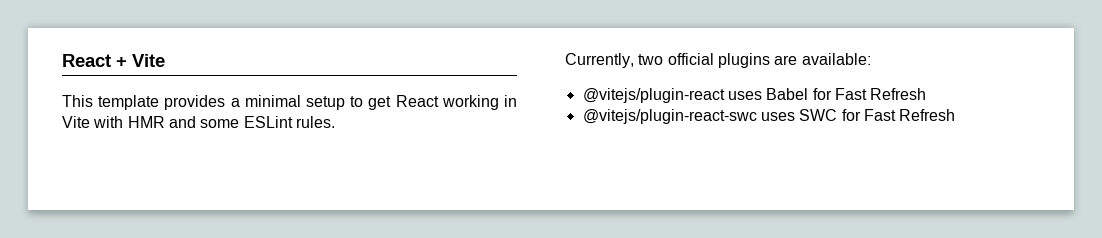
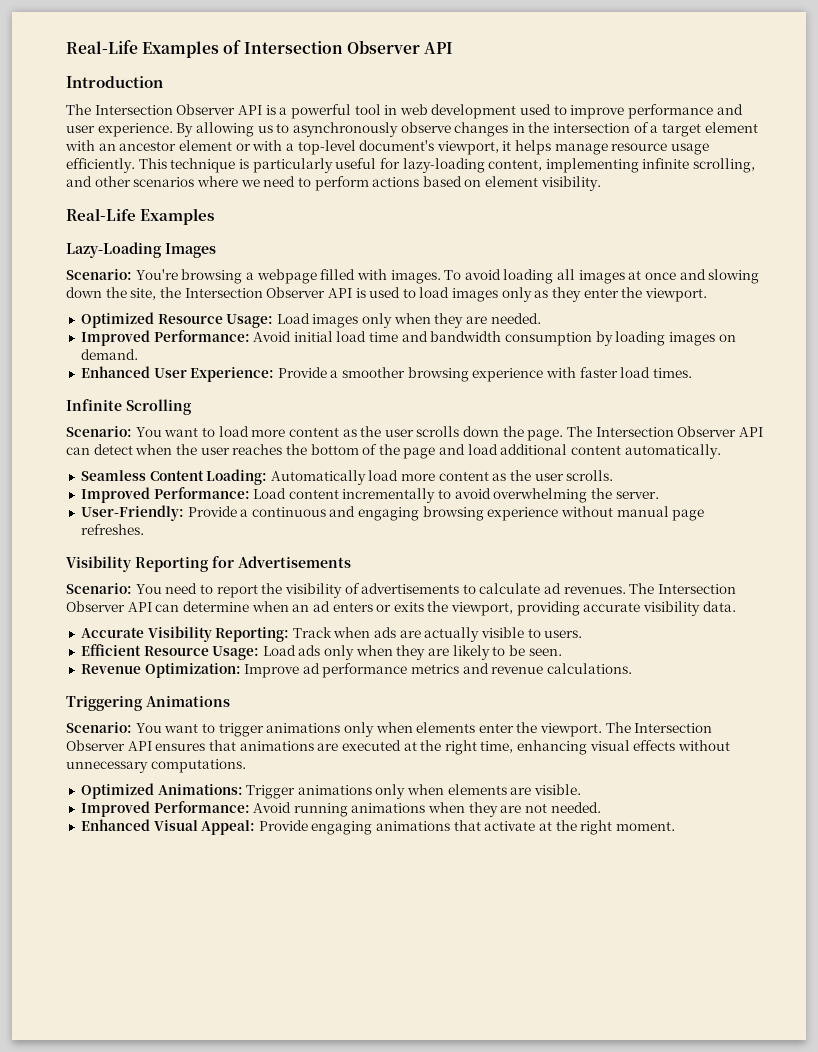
[62,54,165,67] [62,95,517,110] [62,116,335,128] [565,53,871,68] [582,88,927,103] [582,109,956,124] React + Vite // This template provides a minimal setup to get React working in Vite with HMR and some ESLint rules. // Currently, two official plugins are available: // @vitejs/plugin-react uses Babel for Fast Refresh // @vitejs/plugin-react-swc uses SWC for Fast Refresh -> [66,40,453,58] [66,76,163,88] [66,104,743,119] [66,122,758,137] [65,140,710,155] [66,158,756,173] [66,176,601,191] [66,208,215,225] [66,242,216,258] [66,269,760,284] [66,287,707,302] [80,312,541,328] [80,330,736,346] [80,349,138,360] [80,366,692,382] [66,399,192,415] [66,426,763,441] [66,444,721,459] [80,469,614,485] [80,487,659,503] [80,505,705,521] [80,524,144,535] [66,556,351,572] [66,583,737,598] [66,601,736,616] [80,626,583,642] [80,644,562,660] [80,663,633,678] [66,695,230,711] [66,722,713,737] [66,740,731,755] [66,759,246,773] [80,783,582,799] [80,801,601,817] [80,819,675,835] Real-Life Examples of Intersection Observer API // Introduction // The Intersection Observer API is a powerful tool in web development used to improve performance and user experience. By allowing us to asynchronously observe changes in the intersection of a target element with an ancestor element or with a top-level document's viewport, it helps manage resource usage efficiently. This technique is particularly useful for lazy-loading content, implementing infinite scrolling, and other scenarios where we need to perform actions based on element visibility. // Real-Life Examples // Lazy-Loading Images // Scenario: You're browsing a webpage filled with images. To avoid loading all images at once and slowing down the site, the Intersection Observer API is used to load images only as they enter the viewport. // Optimized Resource Usage: Load images only when they are needed. // Improved Performance: Avoid initial load time and bandwidth consumption by loading images on demand. // Enhanced User Experience: Provide a smoother browsing experience with faster load times. // Infinite Scrolling // Scenario: You want to load more content as the user scrolls down the page. The Intersection Observer API can detect when the user reaches the bottom of the page and load additional content automatically. // Seamless Content Loading: Automatically load more content as the user scrolls. // Improved Performance: Load content incrementally to avoid overwhelming the server. // User-Friendly: Provide a continuous and engaging browsing experience without manual page refreshes. // Visibility Reporting for Advertisements // Scenario: You need to report the visibility of advertisements to calculate ad revenues. The Intersection Observer API can determine when an ad enters or exits the viewport, providing accurate visibility data. // Accurate Visibility Reporting: Track when ads are actually visible to users. // Efficient Resource Usage: Load ads only when they are likely to be seen. // Revenue Optimization: Improve ad performance metrics and revenue calculations. // Triggering Animations // Scenario: You want to trigger animations only when elements enter the viewport. The Intersection Observer API ensures that animations are executed at the right time, enhancing visual effects without unnecessary computations. // Optimized Animations: Trigger animations only when elements are visible. // Improved Performance: Avoid running animations when they are not needed. // Enhanced Visual Appeal: Provide engaging animations that activate at the right moment.

